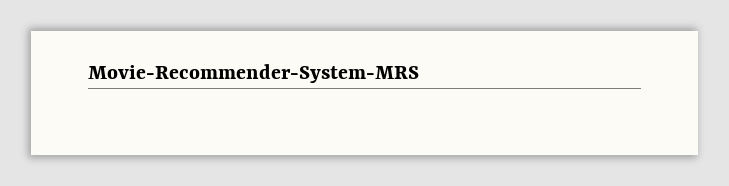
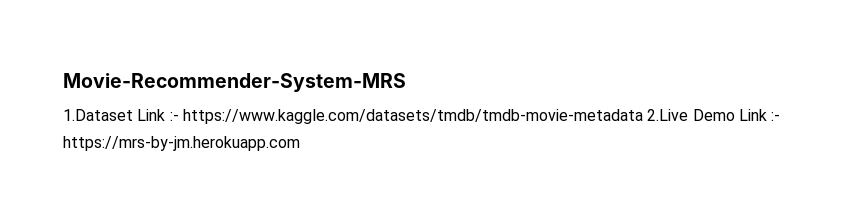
(419, 73) none -> [63,109,781,124] [63,136,300,151] // 1.Dataset Link :- https://www.kaggle.com/datasets/tmdb/tmdb-movie-metadata 2.Live Demo Link :- https://mrs-by-jm.herokuapp.com

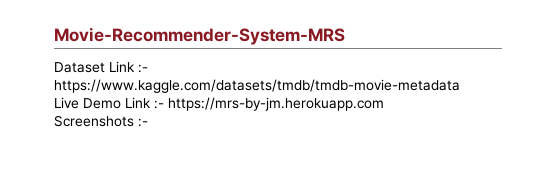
[63,109,133,121] 1.Dataset -> [54,62,105,73] Dataset
[647,109,689,121] 2.Live -> [54,97,79,109] // Live
(300, 143) none -> [54,115,148,127] // Screenshots :-

